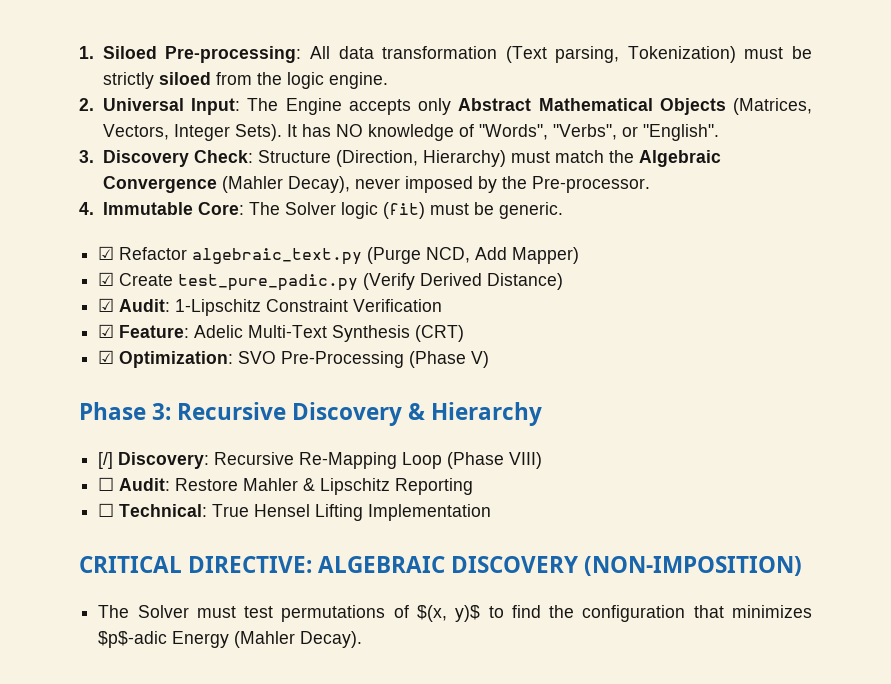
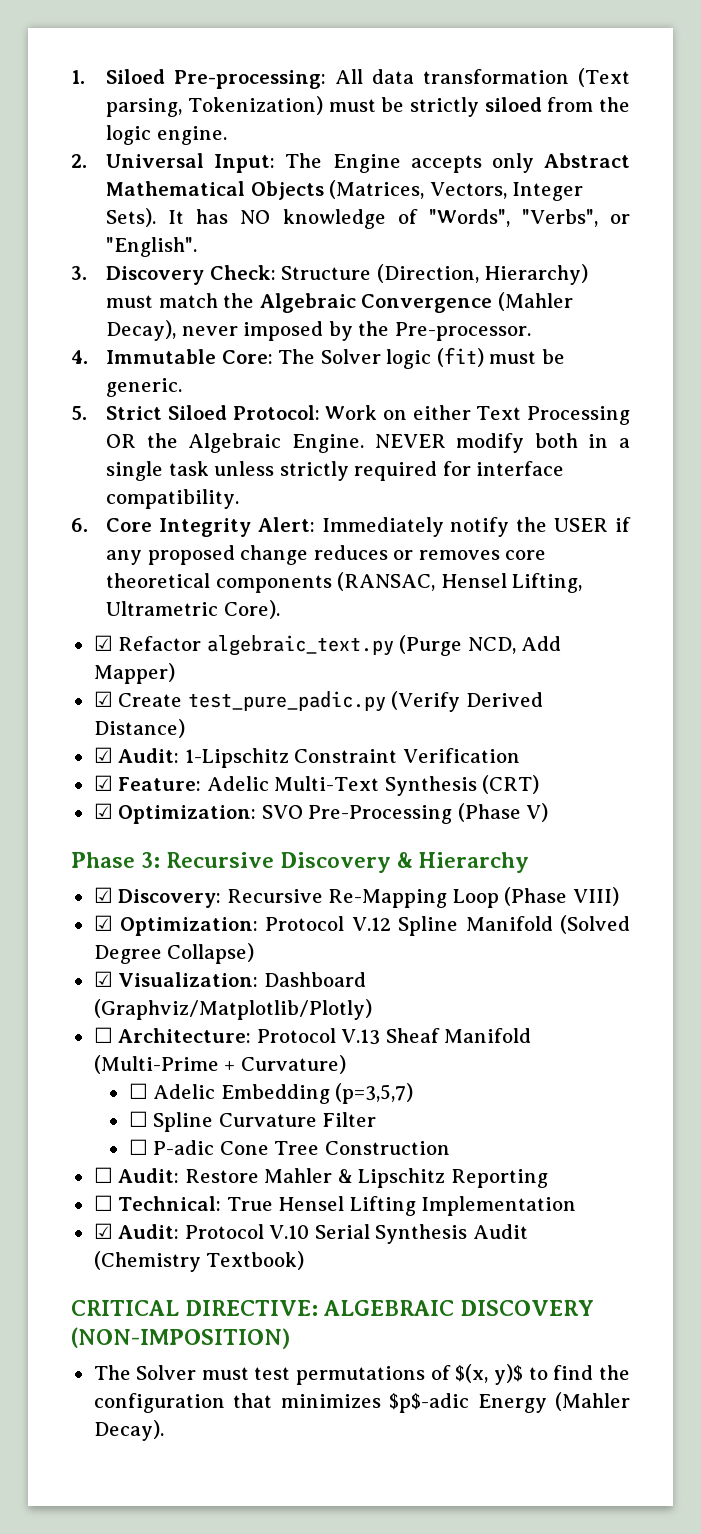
(563, 210) none -> [71,405,630,425] [106,433,631,453] [106,461,565,481] [106,489,240,509] [71,517,632,537] [106,545,547,565] [106,572,583,593] [106,600,280,619] // 5. Strict Siloed Protocol: Work on either Text Processing OR the Algebraic Engine. NEVER modify both in a single task unless strictly required for interface compatibility. // 6. Core Integrity Alert: Immediately notify the USER if any proposed change reduces or removes core theoretical components (RANSAC, Hensel Lifting, Ultrametric Core).
[98,452,114,469] [/] -> [93,887,113,903] ☑
(543, 460) none -> [93,915,630,936] [93,943,255,964] [93,971,366,987] [93,999,372,1020] [93,1027,532,1045] [93,1055,346,1074] [128,1083,414,1104] [128,1111,377,1132] [128,1139,450,1155] // ☑ Optimization: Protocol V.12 Spline Manifold (Solved Degree Collapse) // ☑ Visualization: Dashboard (Graphviz/Matplotlib/Plotly) // ☐ Architecture: Protocol V.13 Sheaf Manifold (Multi-Prime + Curvature) // ☐ Adelic Embedding (p=3,5,7) // ☐ Spline Curvature Filter // ☐ P-adic Cone Tree Construction
(492, 512) none -> [93,1223,528,1244] [93,1251,305,1272] // ☑ Audit: Protocol V.10 Serial Synthesis Audit (Chemistry Textbook)

